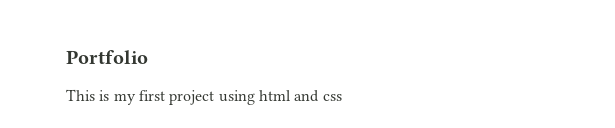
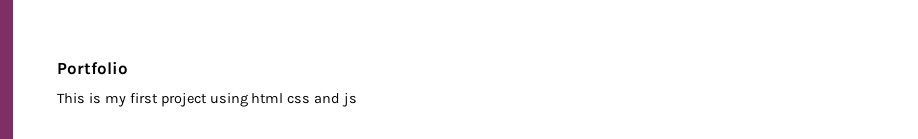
[294,90,342,102] and css -> [287,93,358,107] css and js

